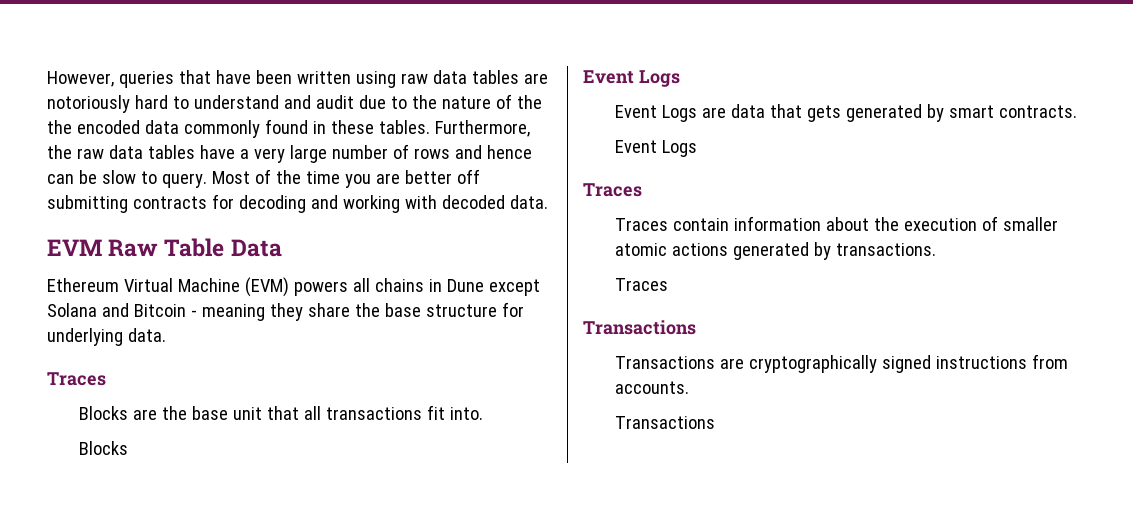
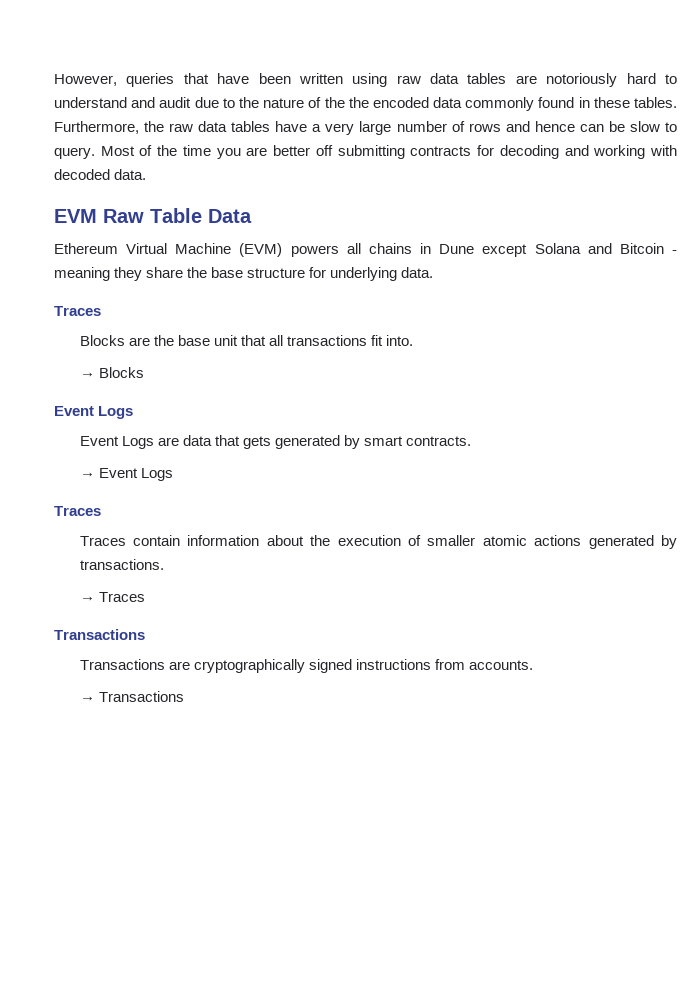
(484, 413) none -> [79,372,95,378] →
(1078, 111) none -> [79,472,95,478] →
(937, 249) none -> [79,596,95,602] →
(690, 387) none -> [79,696,95,702] →

